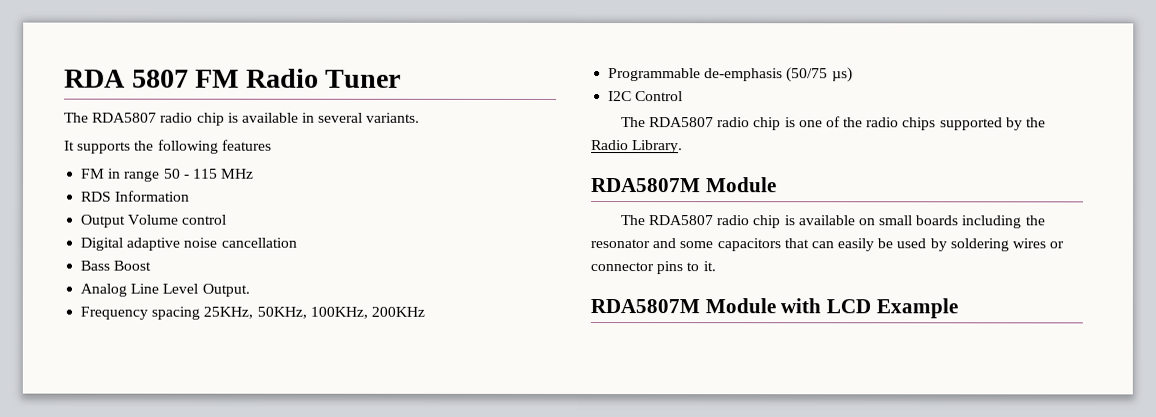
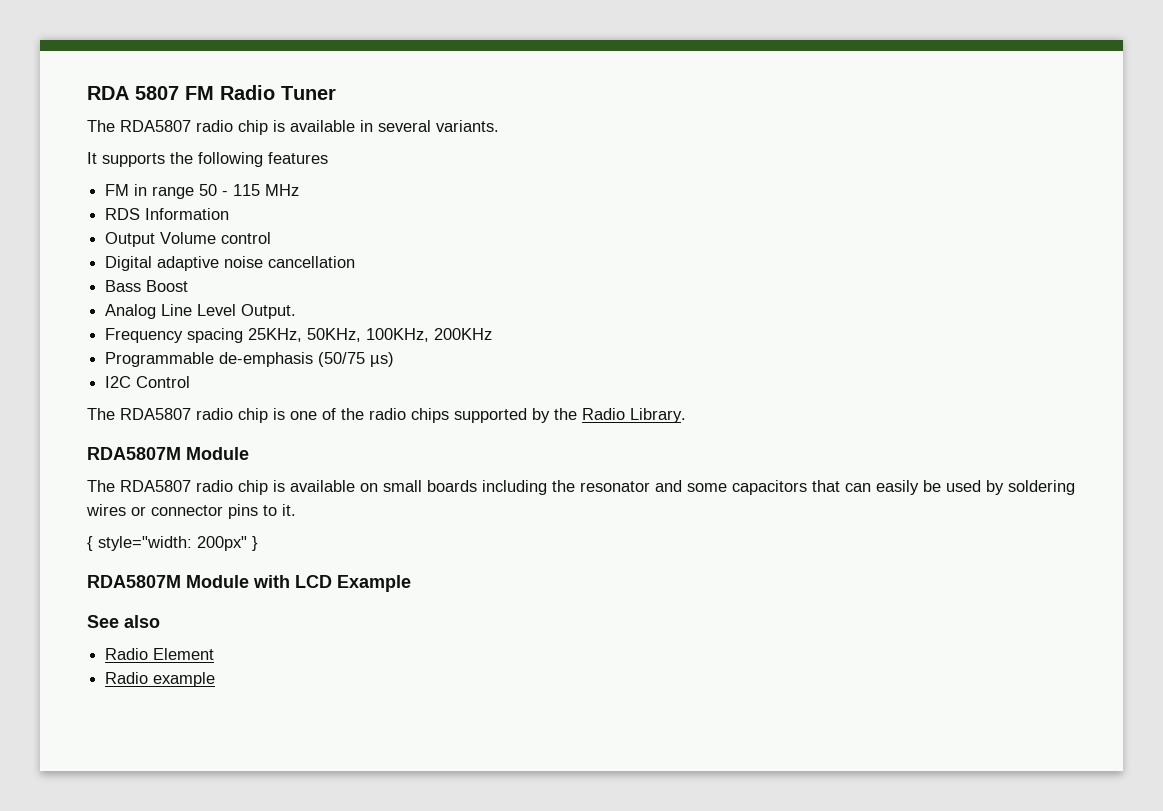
(716, 266) none -> [87,536,258,551] // { style="width: 200px" }
(958, 308) none -> [87,615,160,628] [105,648,215,660] [105,672,216,687] // See also // Radio Element // Radio example

